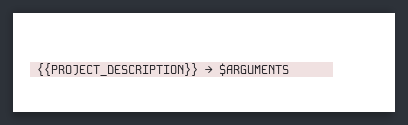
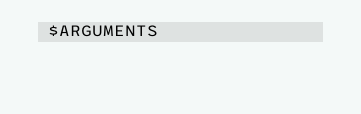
[37,63,214,76] {{PROJECT_DESCRIPTION}} → -> (47, 31) none

